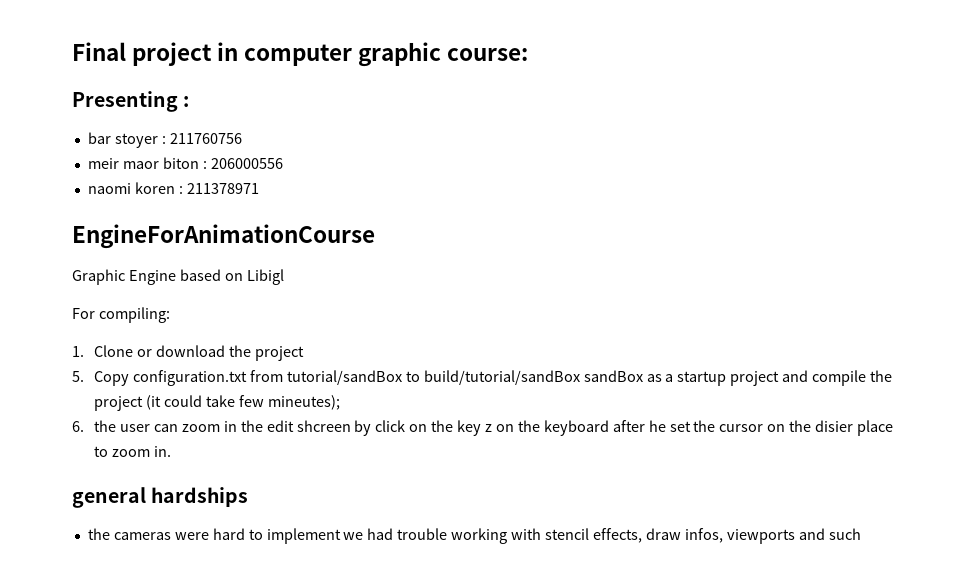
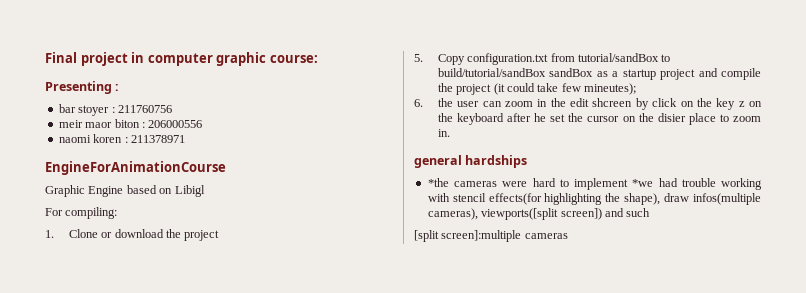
[87,528,110,540] the -> [427,178,449,187] *the
[343,532,364,540] we -> [632,179,654,187] *we
[592,528,795,544] effects, draw infos, viewports -> [488,193,761,205] [427,208,602,220] effects(for highlighting the shape), draw infos(multiple cameras), viewports([split screen])
(861, 534) none -> [414,230,568,242] // [split screen]:multiple cameras

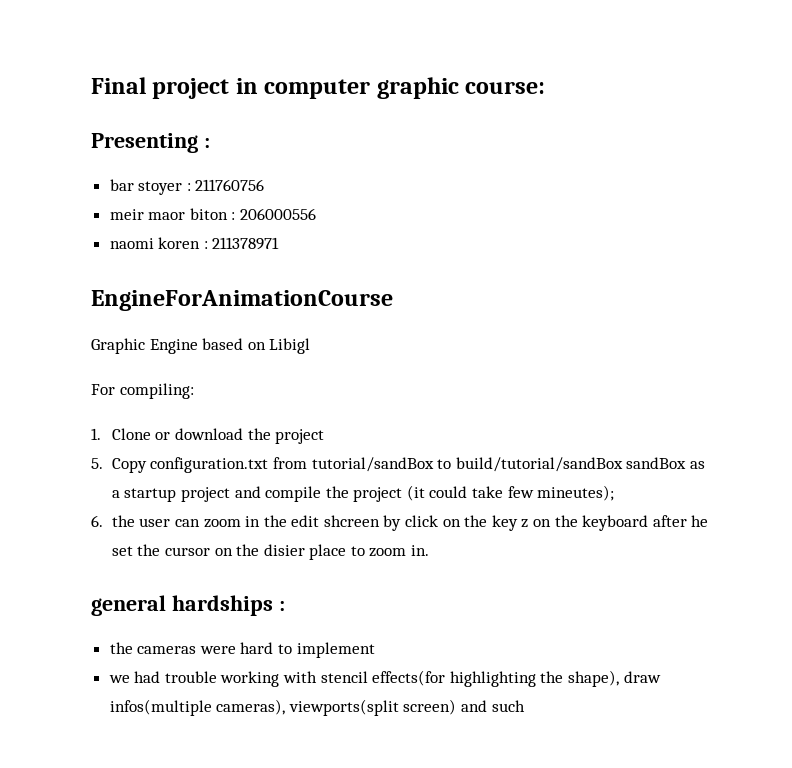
[427,178,449,187] // *the -> [278,601,285,611] [109,642,133,654] : // the
[632,179,654,187] *we -> [108,675,130,683] // we
[481,208,602,220] viewports([split screen]) -> [288,699,457,716] viewports(split screen)
[414,230,568,242] // [split screen]:multiple cameras -> (525, 706) none

